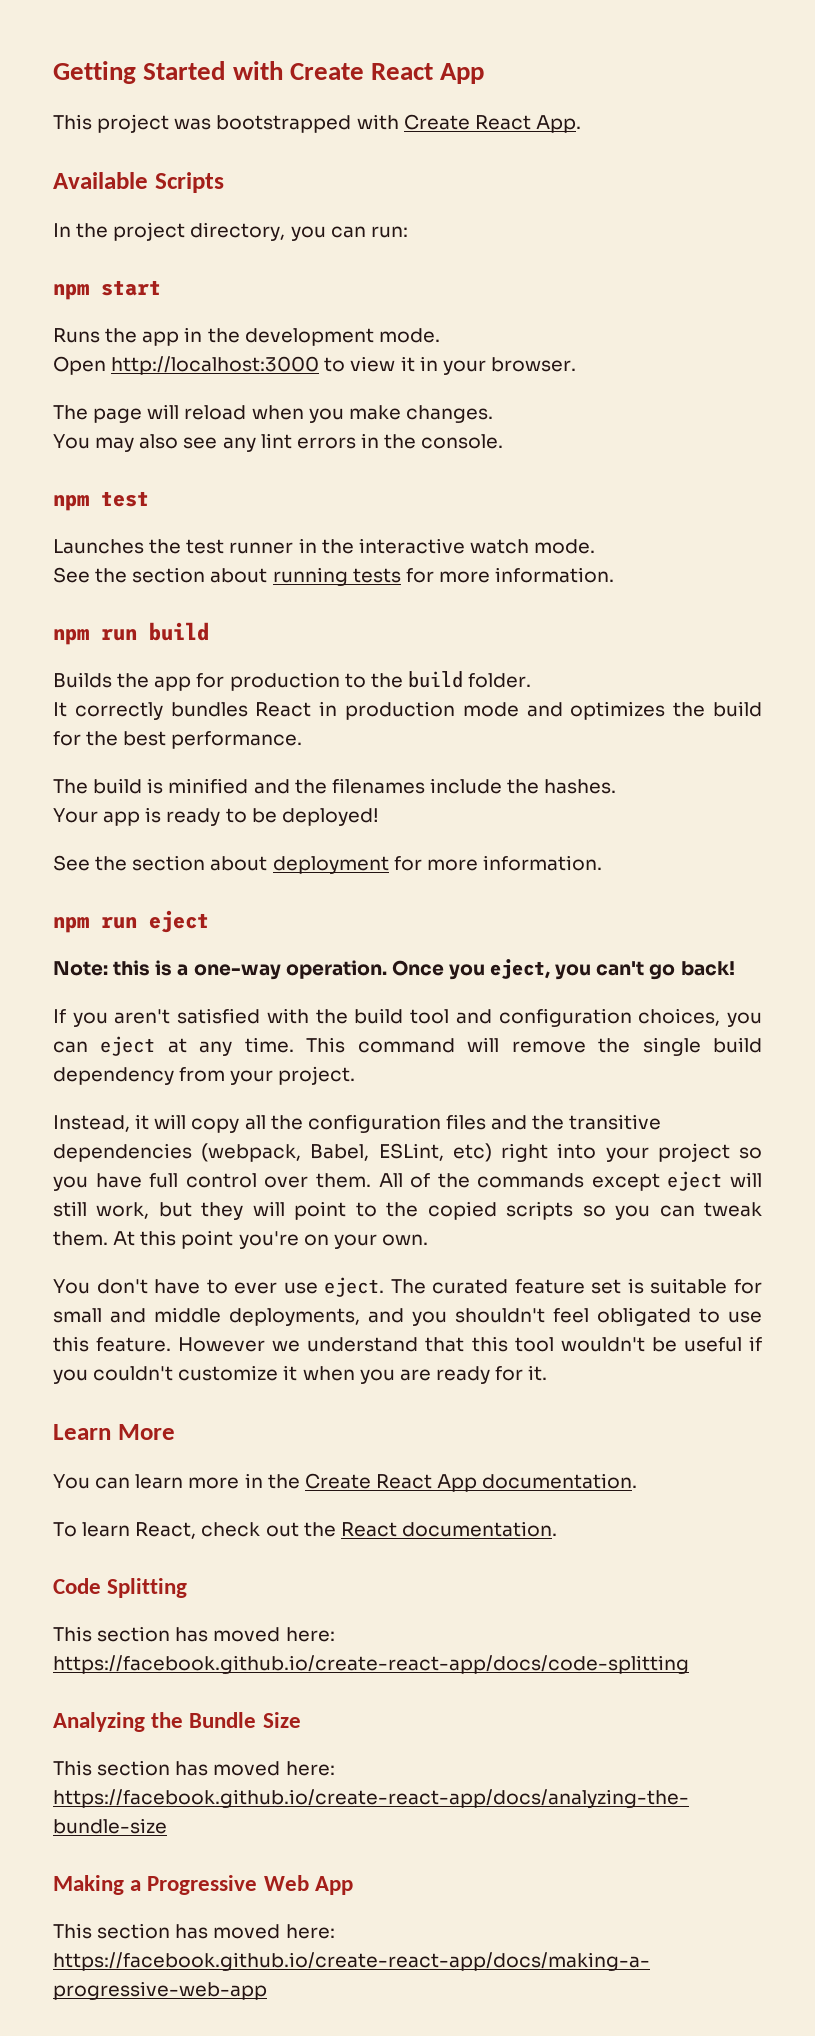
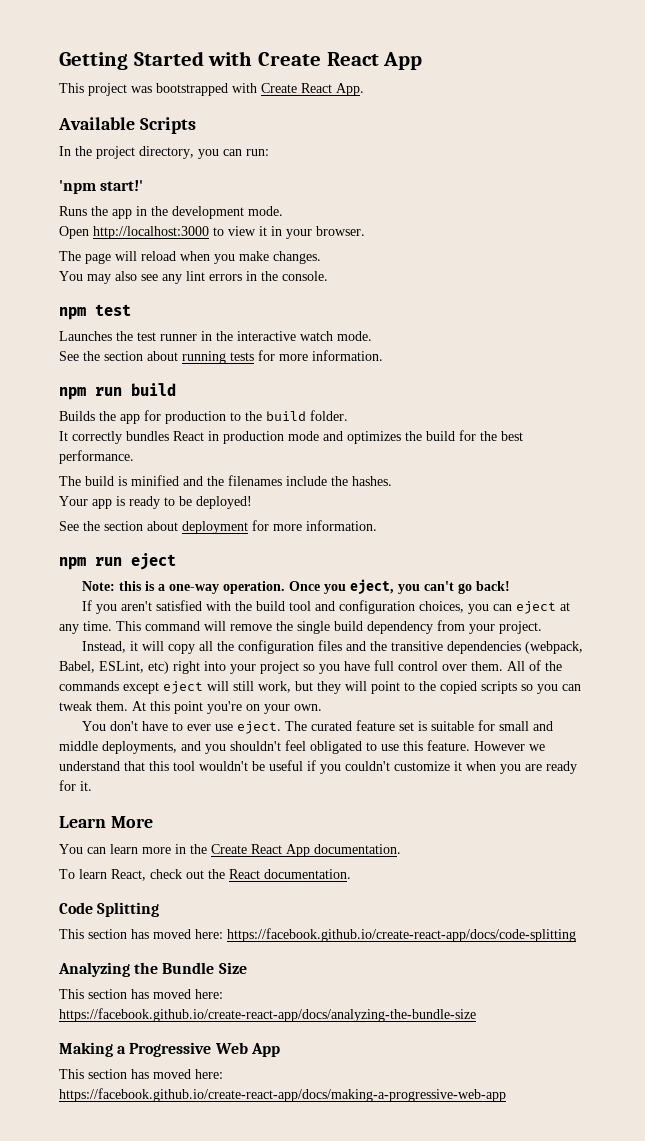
[53,280,161,300] npm start -> [59,180,144,194] 'npm start!'

